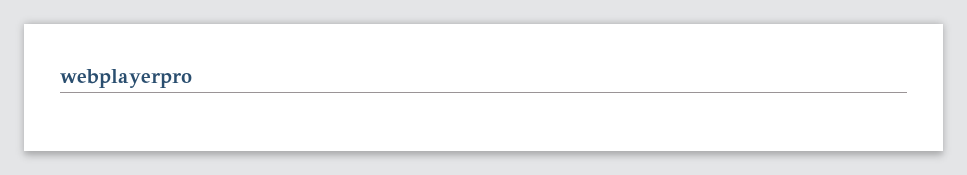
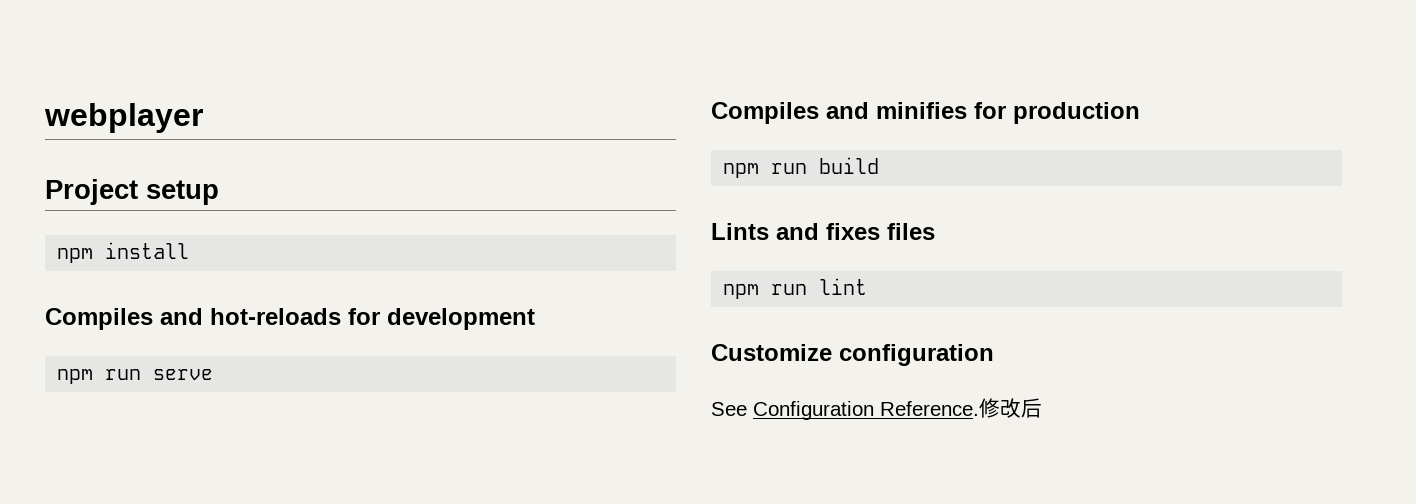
[60,69,192,88] webplayerpro -> [44,103,203,133] [45,179,219,205] [57,242,190,263] [45,308,535,330] [57,369,214,384] [711,102,1140,124] [723,157,880,178] [711,223,935,240] [723,278,868,299] [711,344,994,366] [711,398,1042,420] webplayer // Project setup // npm install // Compiles and hot-reloads for development // npm run serve // Compiles and minifies for production // npm run build // Lints and fixes files // npm run lint // Customize configuration // See Configuration Reference.修改后

